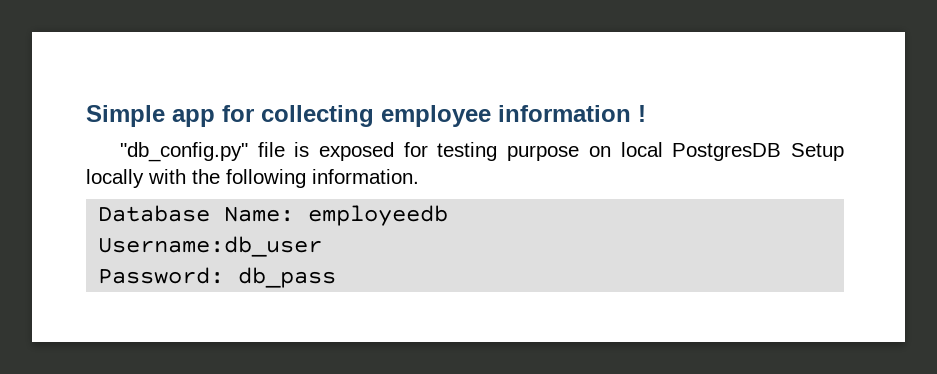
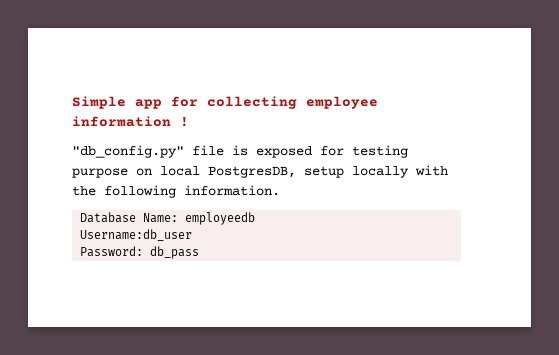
[672,143,844,161] PostgresDB Setup -> [208,166,344,178] PostgresDB, setup

